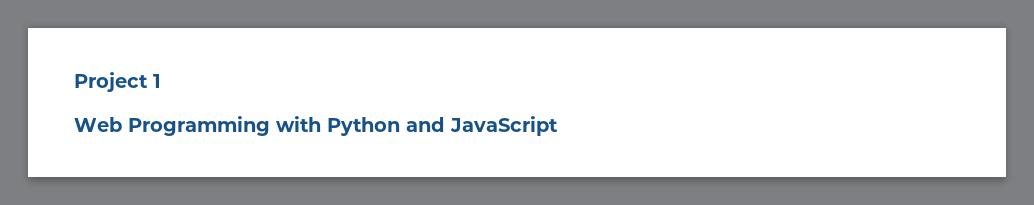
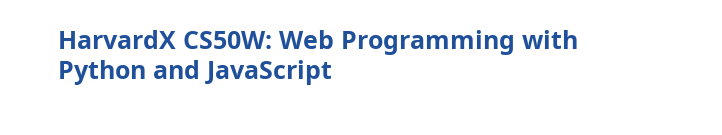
[74,72,161,92] Project 1 // -> [58,30,272,49] HarvardX CS50W:

